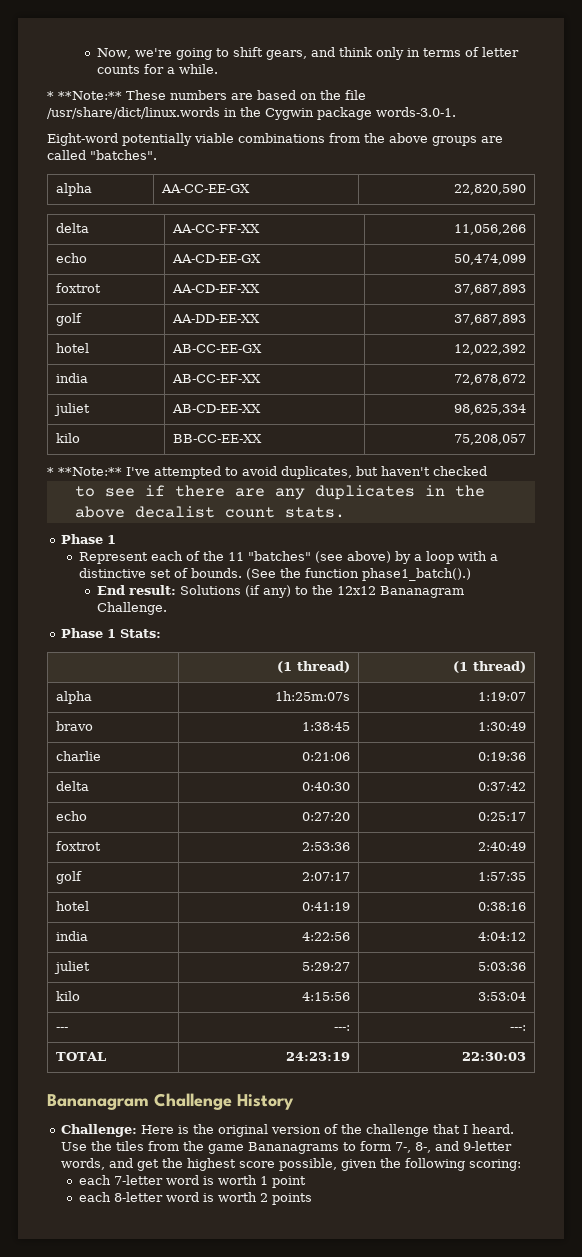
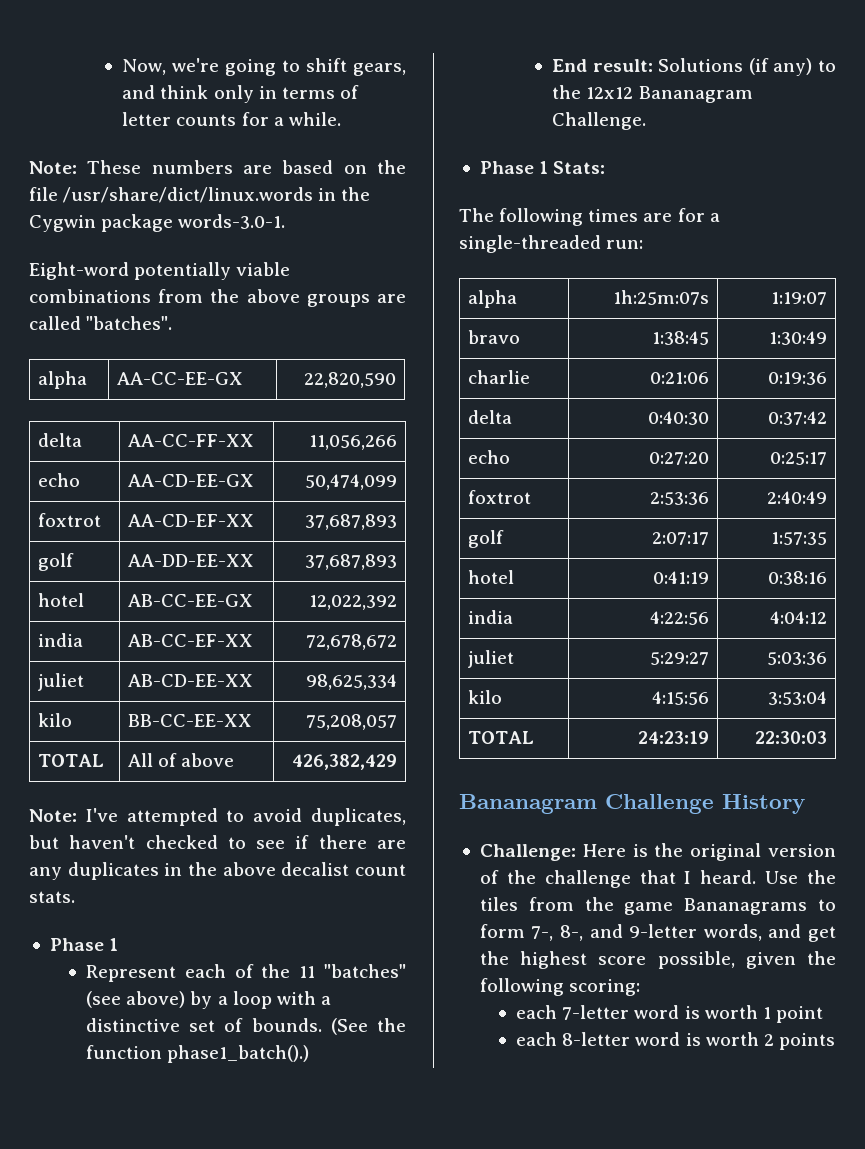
[47,91,122,100] * **Note:** -> [29,161,77,174] Note:
[47,467,122,476] // * **Note:** -> [38,754,105,767] [128,753,235,767] [291,754,397,770] [29,809,77,822] // TOTAL | All of above | 426,382,429 // Note:
(487, 471) // -> (218, 842) none
[277,661,351,673] [453,661,527,673] // | (1 thread) | (1 thread) -> [459,208,720,226] [459,235,644,253] // The following times are for a single-threaded run:
[55,1027,68,1031] [334,1025,351,1031] [510,1025,527,1031] // --- | ---: | ---: -> (827, 698) none

